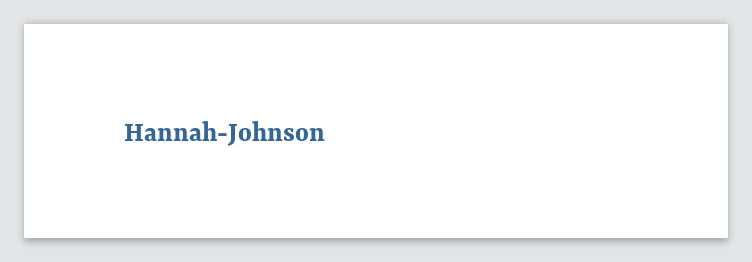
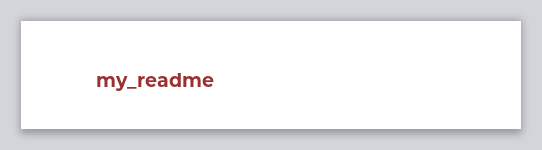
[124,121,325,146] Hannah-Johnson -> [96,73,214,91] my_readme

